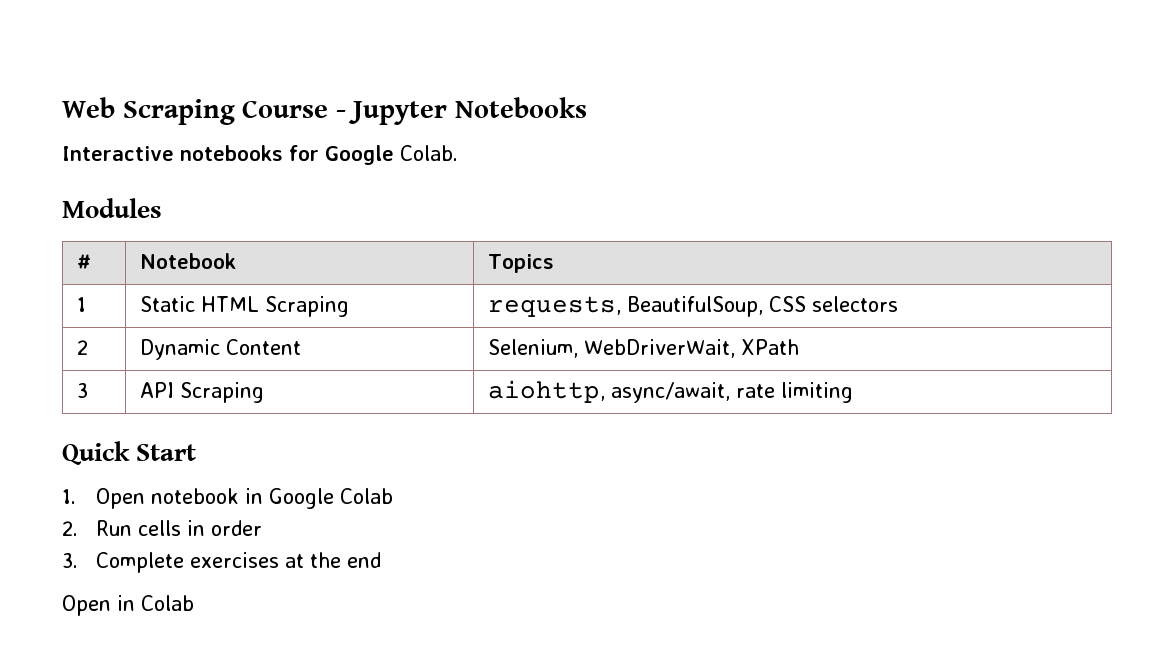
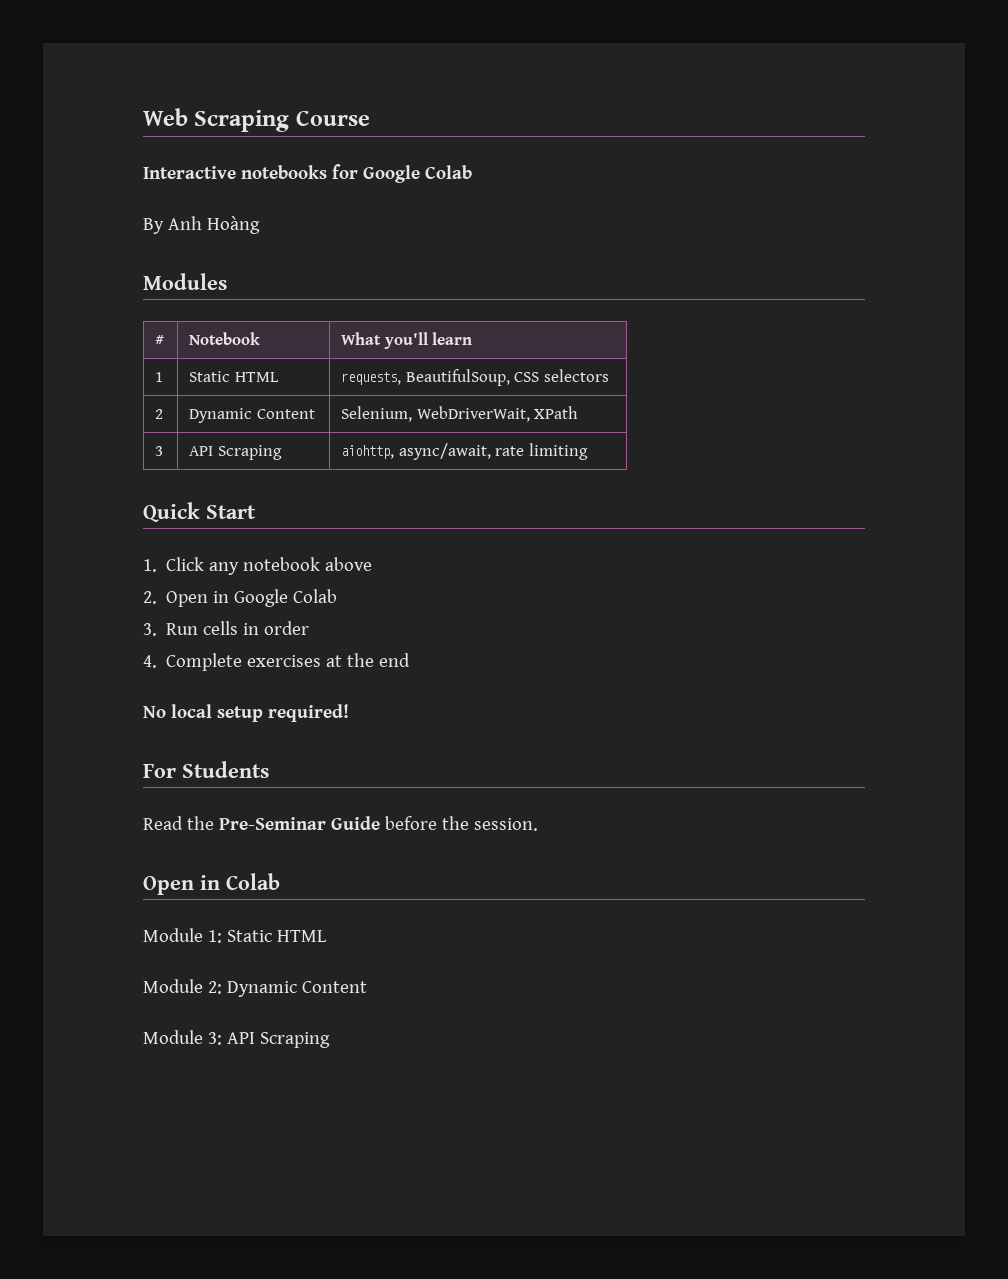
[335,97,587,125] - Jupyter Notebooks -> (370, 118) none
[400,145,458,161] Colab. -> [424,165,472,179] [143,216,260,234] Colab // By Anh Hoàng
[487,254,554,273] Topics -> [341,332,473,349] What you'll learn
[264,296,349,317] Scraping -> (279, 377) none
[95,488,239,509] Open notebook -> [166,557,373,575] [143,591,209,607] Click any notebook above // 2. Open
[62,521,78,536] 2. -> [143,623,157,636] 3.
[62,553,78,568] 3. -> [143,655,157,668] 4.
[62,595,194,616] Open in Colab -> [143,704,349,722] [143,761,269,778] [143,816,538,831] [143,873,280,895] [143,928,326,943] [143,979,367,997] [143,1030,330,1048] No local setup required! // For Students // Read the Pre-Seminar Guide before the session. // Open in Colab // Module 1: Static HTML // Module 2: Dynamic Content // Module 3: API Scraping

